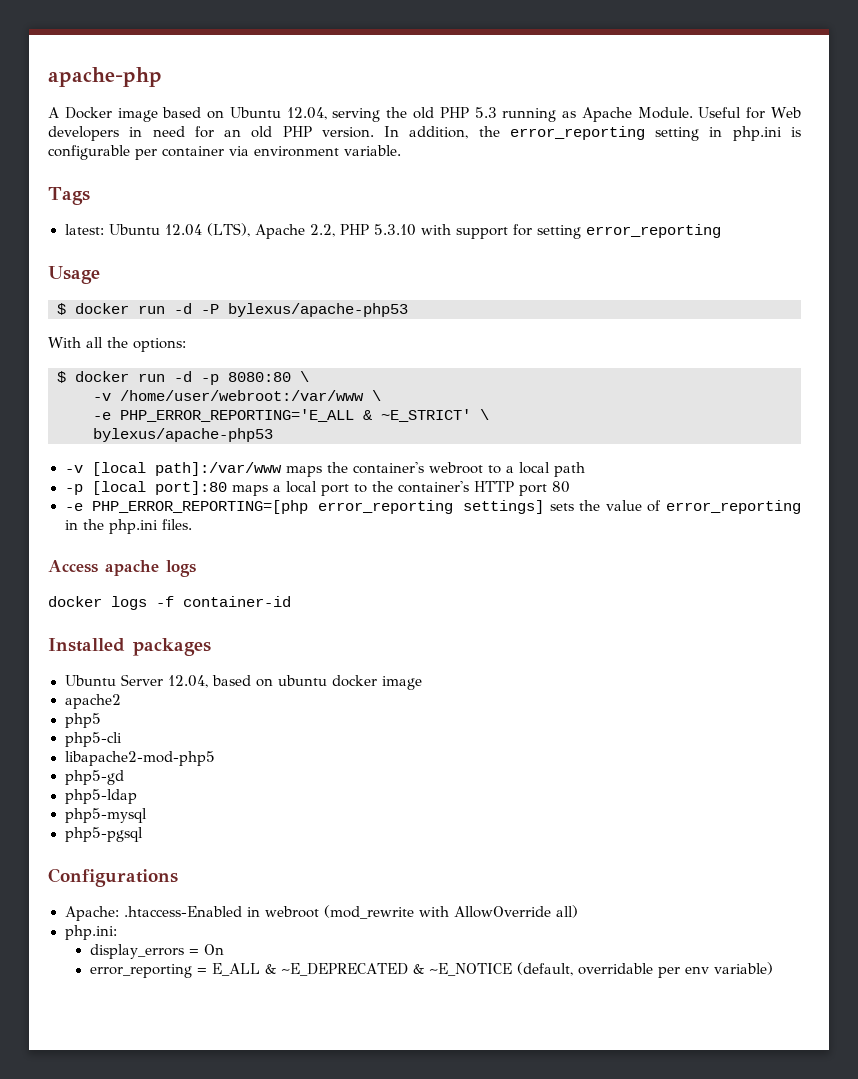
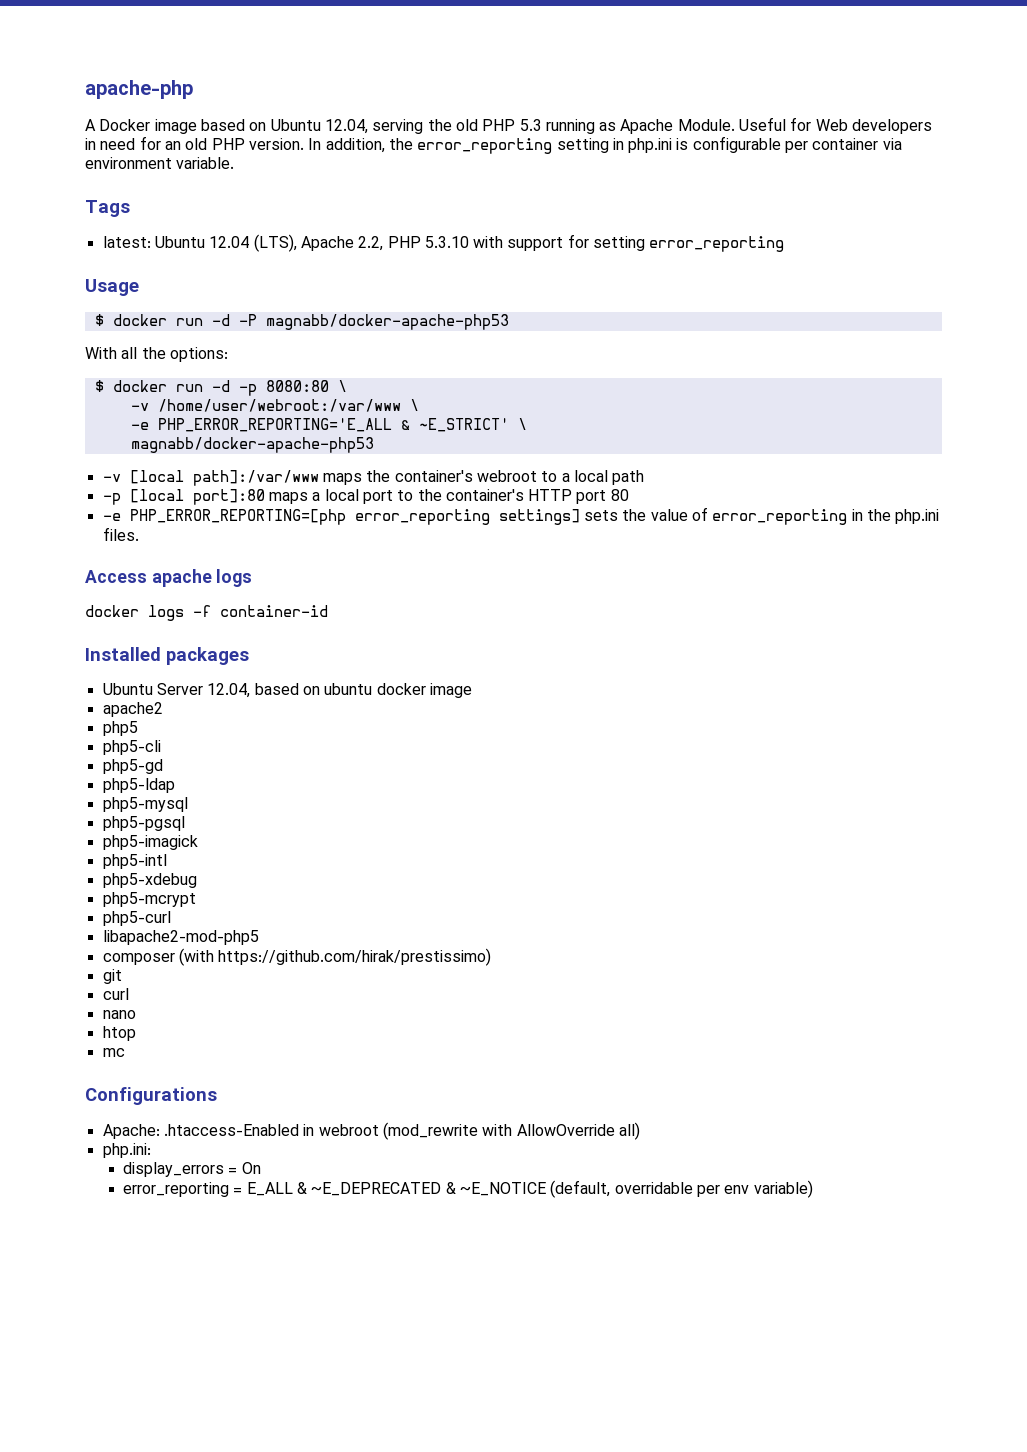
[228,303,408,317] bylexus/apache-php53 -> [265,314,509,330] magnabb/docker-apache-php53
[93,428,273,442] bylexus/apache-php53 -> [130,437,374,453] magnabb/docker-apache-php53
[64,751,215,766] // libapache2-mod-php5 -> (161, 747) none
(143, 834) none -> [102,835,198,850] [102,854,167,869] [102,873,197,888] [102,892,196,907] [102,911,171,926] [102,930,259,945] [102,948,492,966] [102,969,122,984] [102,988,129,1000] [102,1010,136,1019] [102,1026,136,1041] [102,1048,125,1057] // php5-imagick // php5-intl // php5-xdebug // php5-mcrypt // php5-curl // libapache2-mod-php5 // composer (with https://github.com/hirak/prestissimo) // git // curl // nano // htop // mc

